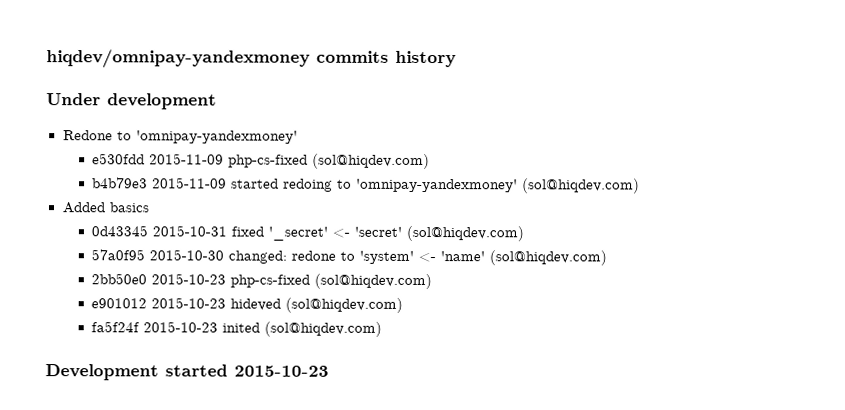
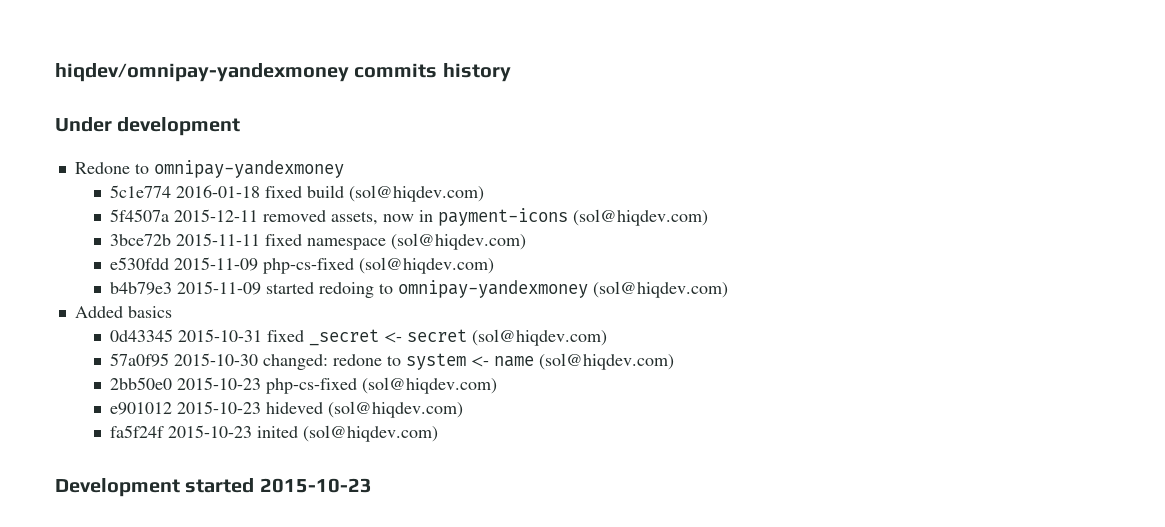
[135,130,298,144] 'omnipay-yandexmoney' -> [153,160,344,178] [110,185,485,202] [110,208,709,226] [110,233,527,250] omnipay-yandexmoney // 5c1e774 2016-01-18 fixed build (sol@hiqdev.com) // 5f4507a 2015-12-11 removed assets, now in payment-icons (sol@hiqdev.com) // 3bce72b 2015-11-11 fixed namespace (sol@hiqdev.com)
[356,178,519,193] 'omnipay-yandexmoney' -> [398,280,589,298] omnipay-yandexmoney
[268,226,403,241] '_secret' <- 'secret' -> [309,329,468,346] _secret <- secret
[359,250,486,264] 'system' <- 'name' -> [406,353,535,370] system <- name

